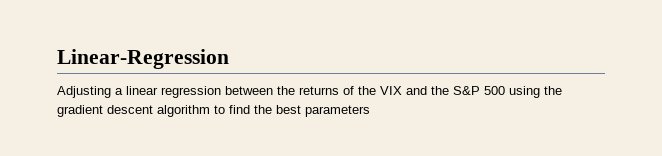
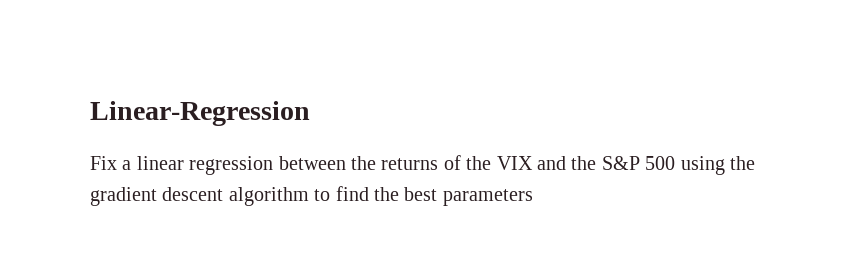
[57,86,111,98] Adjusting -> [90,156,117,170] Fix

